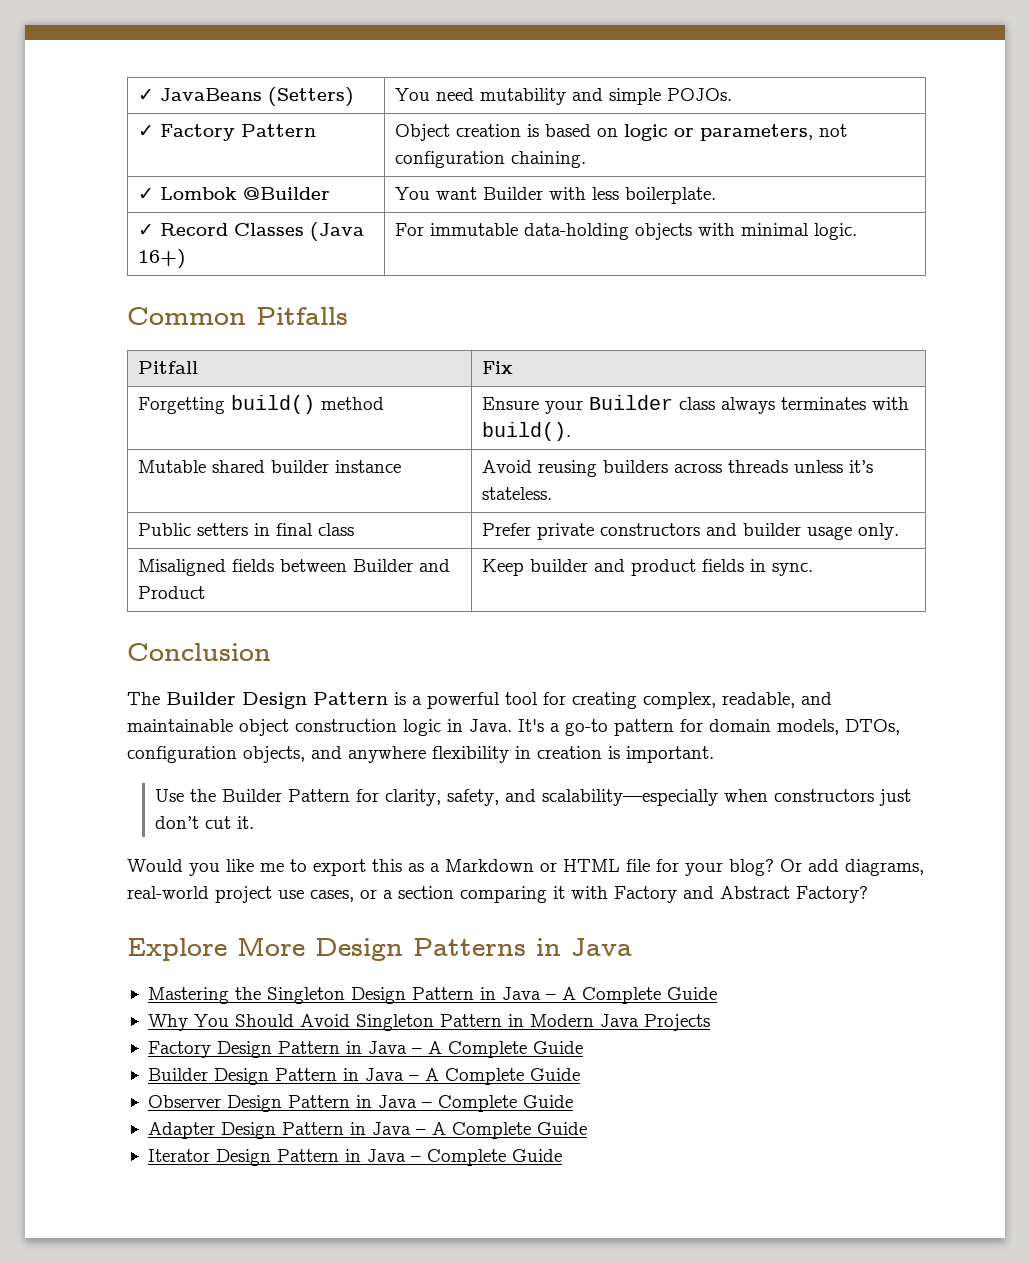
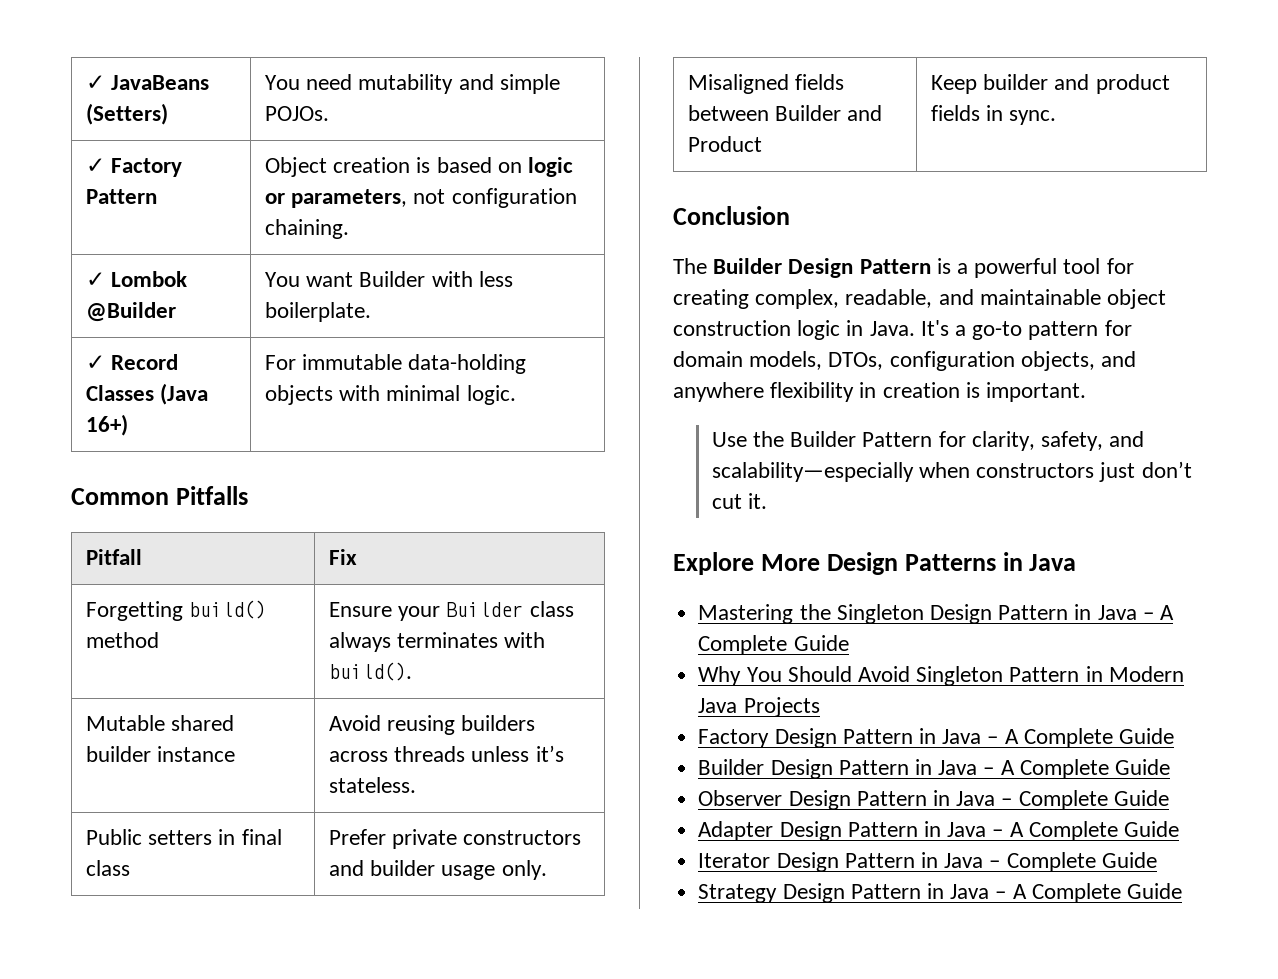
[127,859,924,876] [127,886,868,903] // Would you like me to export this as a Markdown or HTML file for your blog? Or add diagrams, real-world project use cases, or a section comparing it with Factory and Abstract Factory? -> (767, 501) none
(562, 1155) none -> [698,883,1182,903] // Strategy Design Pattern in Java – A Complete Guide

